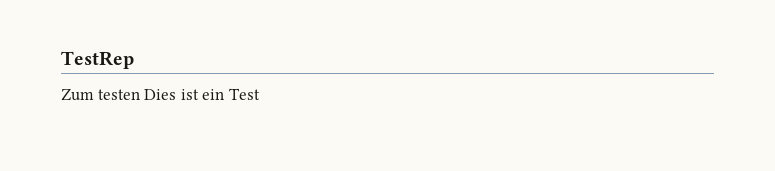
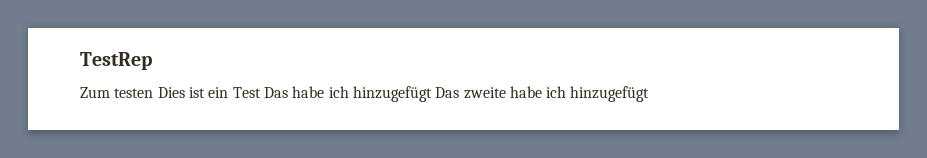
(260, 94) none -> [263,86,650,102] Das habe ich hinzugefügt Das zweite habe ich hinzugefügt

